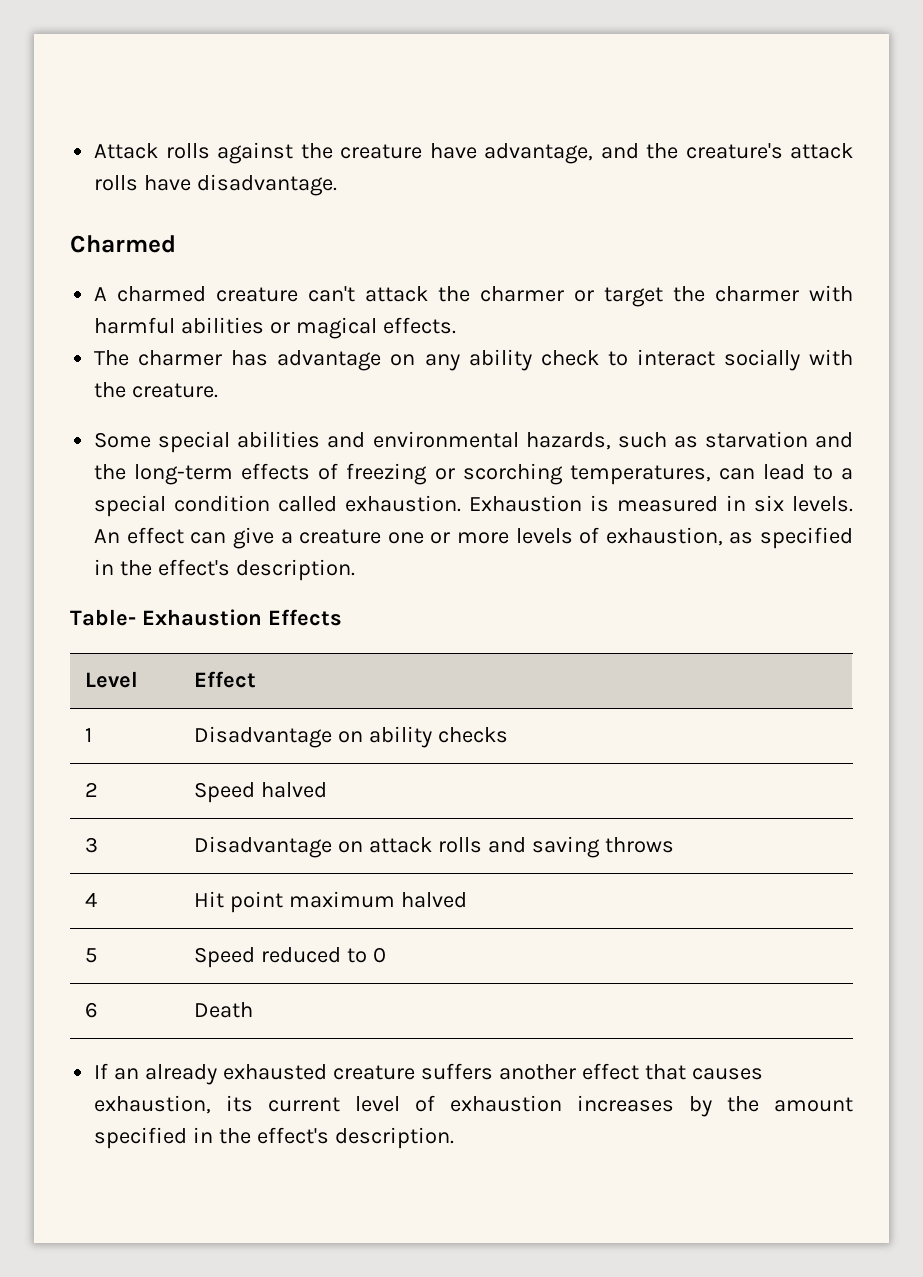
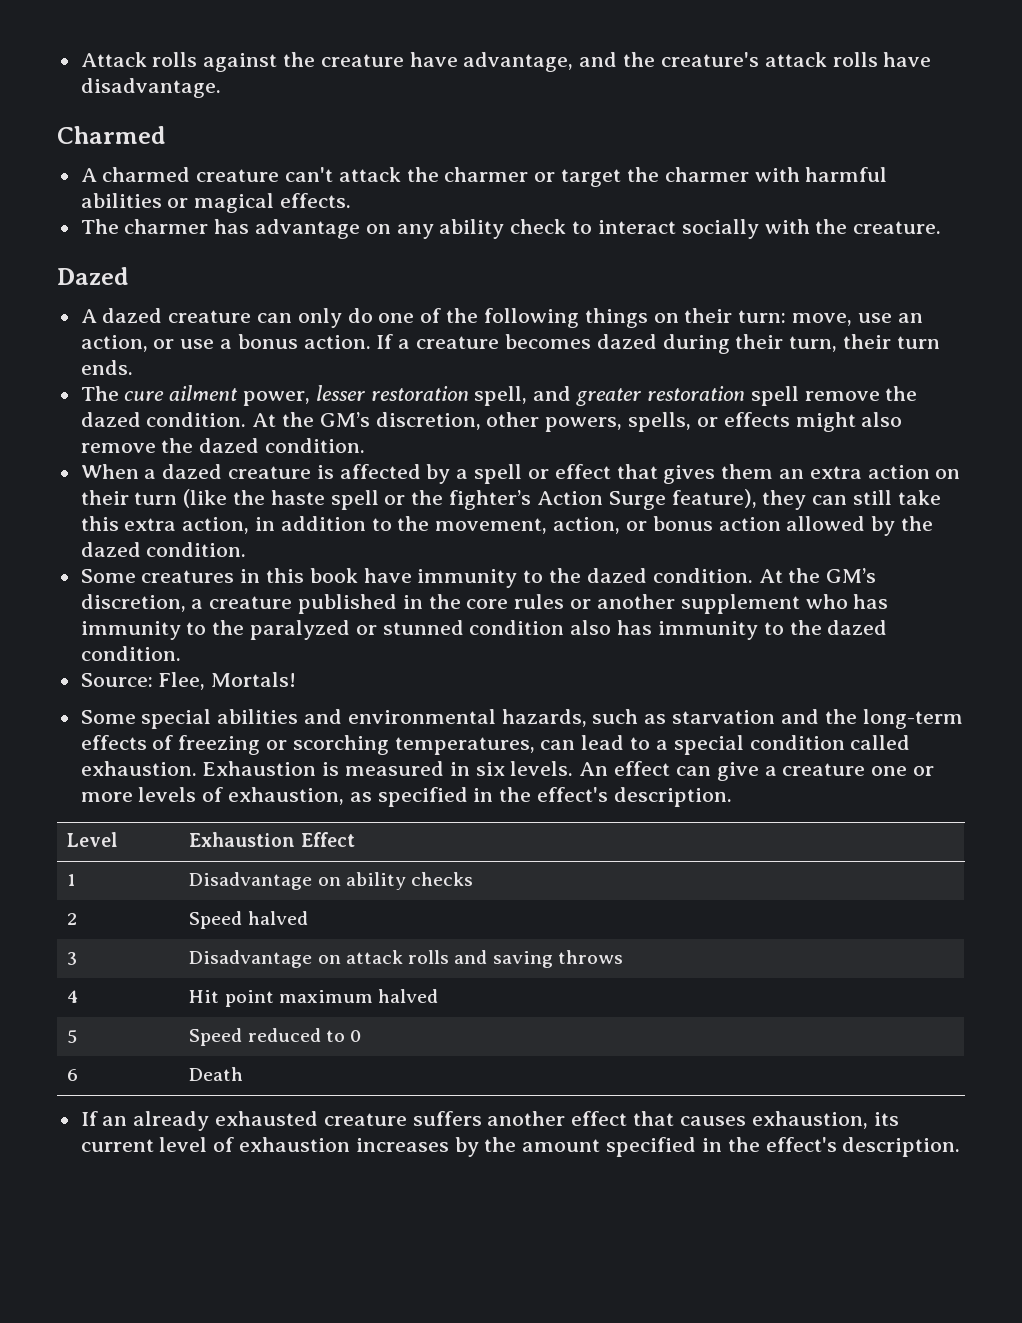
(219, 390) none -> [57,267,129,285] [80,308,923,328] [80,334,940,354] [80,360,133,375] [80,385,918,406] [80,412,903,432] [80,438,366,453] [80,464,961,484] [80,489,941,510] [80,516,933,536] [80,542,247,557] [80,568,877,588] [80,594,889,614] [80,620,888,640] [80,646,181,661] [80,672,297,690] // Dazed // A dazed creature can only do one of the following things on their turn: move, use an action, or use a bonus action. If a creature becomes dazed during their turn, their turn ends. // The cure ailment power, lesser restoration spell, and greater restoration spell remove the dazed condition. At the GM’s discretion, other powers, spells, or effects might also remove the dazed condition. // When a dazed creature is affected by a spell or effect that gives them an extra action on their turn (like the haste spell or the fighter’s Action Surge feature), they can still take this extra action, in addition to the movement, action, or bonus action allowed by the dazed condition. // Some creatures in this book have immunity to the dazed condition. At the GM’s discretion, a creature published in the core rules or another supplement who has immunity to the paralyzed or stunned condition also has immunity to the dazed condition. // Source: Flee, Mortals!
[70,609,342,626] // Table- Exhaustion Effects -> (732, 797) none
(139, 679) none -> [189,832,296,847] Exhaustion

